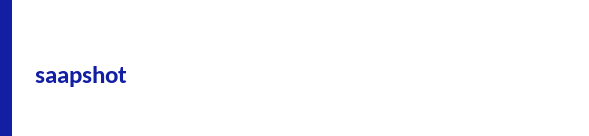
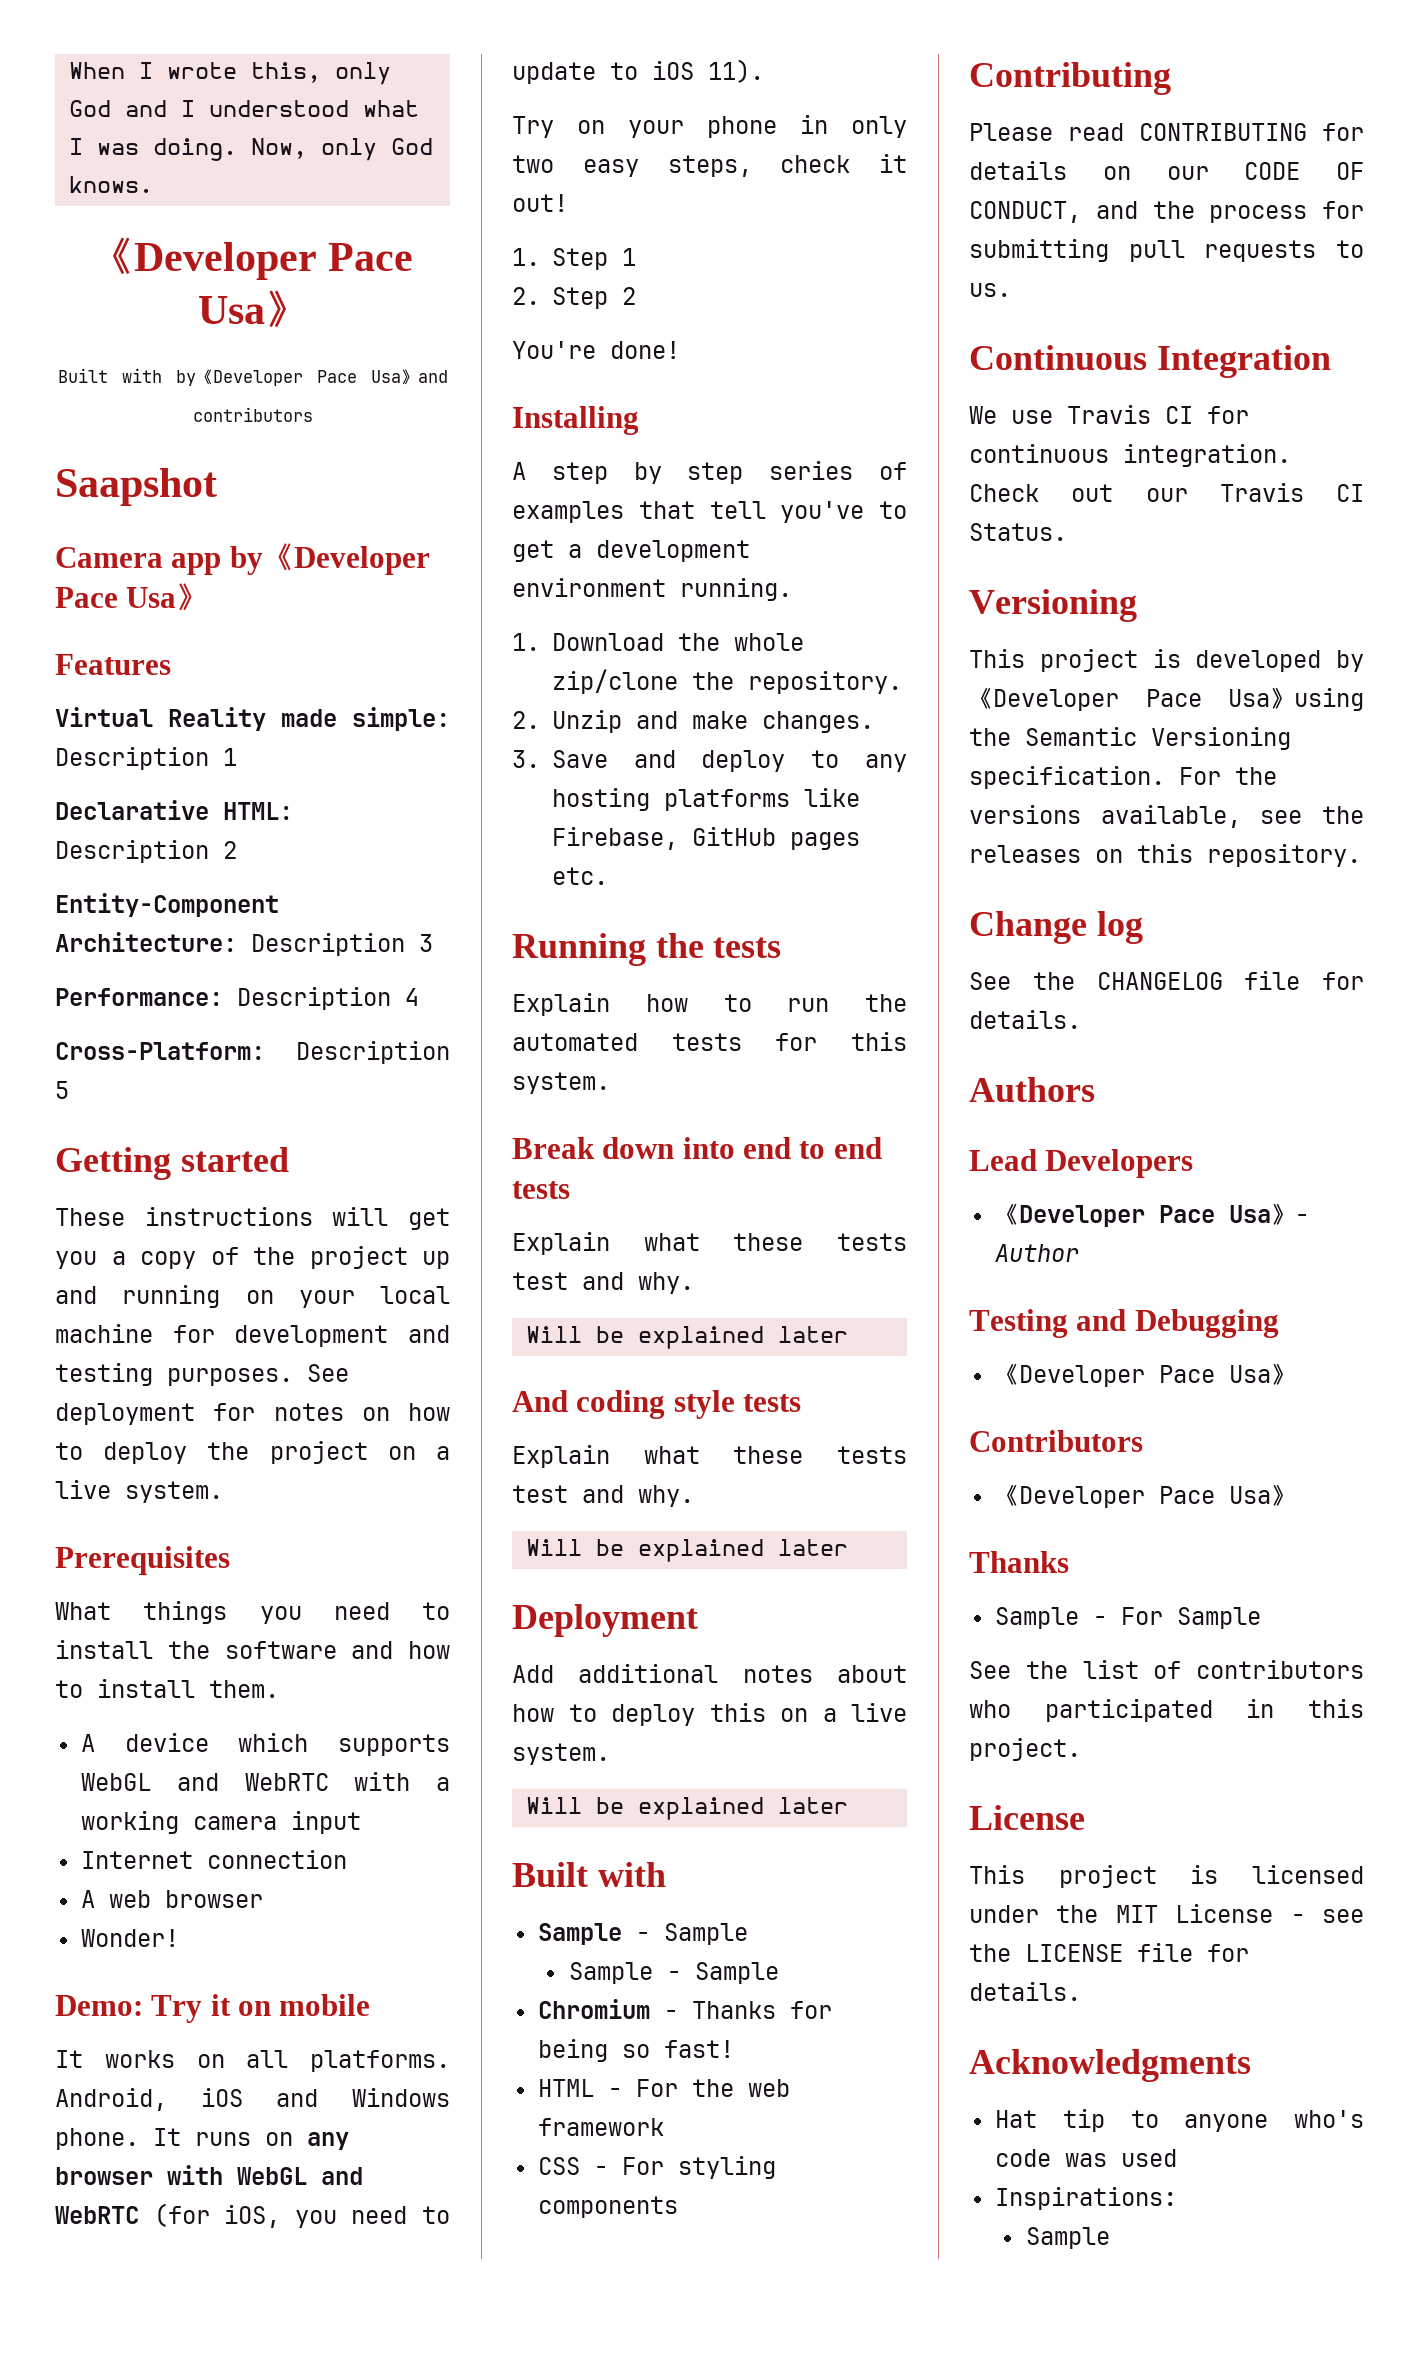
[35,66,127,87] saapshot -> [69,62,392,85] [69,100,420,117] [69,138,434,161] [69,176,154,193] [91,237,414,280] [198,290,307,328] [57,368,448,386] [192,407,313,422] [55,468,217,506] [55,543,430,575] [55,583,208,611] [55,654,171,675] [55,707,450,731] [55,747,237,770] [55,800,293,820] [55,840,237,863] [55,893,279,917] [55,932,433,956] [55,987,419,1010] [55,1041,450,1064] [55,1081,69,1099] [55,1147,289,1180] [55,1207,451,1230] [55,1246,450,1269] [55,1285,450,1308] [55,1324,451,1347] [55,1363,349,1386] [55,1403,450,1425] [55,1441,450,1464] [55,1480,223,1503] [55,1546,230,1575] [55,1601,450,1624] [55,1640,450,1659] [55,1679,279,1698] [81,1733,450,1756] [81,1772,450,1791] [81,1811,362,1834] [81,1850,348,1869] [81,1890,264,1908] [81,1929,180,1947] [55,1994,371,2023] [55,2050,450,2072] [55,2088,451,2111] [55,2128,349,2150] [55,2165,363,2185] [55,2203,450,2228] [512,59,764,84] [512,115,907,138] [512,154,907,177] [512,194,568,212] [512,248,636,270] [512,287,636,309] [512,341,680,359] [512,406,639,435] [512,461,907,484] [512,501,907,523] [512,540,750,562] [512,578,792,601] [512,633,804,651] [551,669,902,694] [512,710,874,733] [512,750,907,772] [551,788,860,811] [551,827,860,850] [551,867,608,885] [512,933,782,966] [512,993,907,1016] [512,1032,907,1051] [512,1072,610,1094] [512,1137,882,1159] [512,1181,570,1199] [512,1232,907,1255] [512,1272,694,1294] [526,1326,849,1349] [512,1390,802,1419] [512,1445,907,1468] [512,1485,694,1507] [526,1539,849,1562] [512,1604,698,1637] [512,1664,907,1683] [512,1703,907,1726] [512,1743,610,1765] [526,1797,849,1820] [512,1862,666,1887] [538,1923,749,1945] [568,1962,779,1984] [538,1999,833,2019] [538,2039,735,2062] [538,2079,791,2097] [538,2118,665,2136] [538,2156,777,2179] [538,2196,679,2218] [969,62,1171,95] [969,123,1364,141] [969,161,1364,180] [969,201,1364,223] [969,239,1364,262] [969,283,1011,297] [969,345,1331,378] [969,405,1249,424] [969,444,1291,467] [969,483,1364,502] [969,523,1067,541] [969,589,1137,622] [969,649,1364,672] [969,687,1364,711] [969,727,1291,750] [969,766,1277,789] [969,805,1364,828] [969,844,1361,867] [969,911,1143,944] [969,971,1364,990] [969,1010,1081,1029] [969,1077,1095,1102] [969,1149,1194,1178] [995,1203,1310,1227] [995,1244,1080,1262] [969,1309,1279,1338] [995,1363,1296,1387] [969,1430,1143,1452] [995,1484,1296,1508] [969,1551,1069,1573] [995,1607,1262,1629] [969,1660,1364,1679] [969,1699,1364,1722] [969,1738,1081,1761] [969,1805,1085,1830] [969,1865,1364,1888] [969,1904,1364,1923] [969,1943,1249,1962] [969,1982,1081,2001] [969,2049,1251,2082] [995,2109,1364,2132] [995,2149,1178,2167] [995,2187,1178,2210] [1025,2227,1110,2249] When I wrote this, only God and I understood what I was doing. Now, only God knows. // 《Developer Pace Usa》 // Built with by《Developer Pace Usa》and contributors // Saapshot // Camera app by《Developer Pace Usa》 // Features // Virtual Reality made simple: Description 1 // Declarative HTML: Description 2 // Entity-Component Architecture: Description 3 // Performance: Description 4 // Cross-Platform: Description 5 // Getting started // These instructions will get you a copy of the project up and running on your local machine for development and testing purposes. See deployment for notes on how to deploy the project on a live system. // Prerequisites // What things you need to install the software and how to install them. // A device which supports WebGL and WebRTC with a working camera input // Internet connection // A web browser // Wonder! // Demo: Try it on mobile // It works on all platforms. Android, iOS and Windows phone. It runs on any browser with WebGL and WebRTC (for iOS, you need to update to iOS 11). // Try on your phone in only two easy steps, check it out! // 1. Step 1 // 2. Step 2 // You're done! // Installing // A step by step series of examples that tell you've to get a development environment running. // 1. Download the whole zip/clone the repository. // 2. Unzip and make changes. // 3. Save and deploy to any hosting platforms like Firebase, GitHub pages etc. // Running the tests // Explain how to run the automated tests for this system. // Break down into end to end tests // Explain what these tests test and why. // Will be explained later // And coding style tests // Explain what these tests test and why. // Will be explained later // Deployment // Add additional notes about how to deploy this on a live system. // Will be explained later // Built with // Sample - Sample // Sample - Sample // Chromium - Thanks for being so fast! // HTML - For the web framework // CSS - For styling components // Contributing // Please read CONTRIBUTING for details on our CODE OF CONDUCT, and the process for submitting pull requests to us. // Continuous Integration // We use Travis CI for continuous integration. Check out our Travis CI Status. // Versioning // This project is developed by《Developer Pace Usa》using the Semantic Versioning specification. For the versions available, see the releases on this repository. // Change log // See the CHANGELOG file for details. // Authors // Lead Developers // 《Developer Pace Usa》- Author // Testing and Debugging // 《Developer Pace Usa》 // Contributors // 《Developer Pace Usa》 // Thanks // Sample - For Sample // See the list of contributors who participated in this project. // License // This project is licensed under the MIT License - see the LICENSE file for details. // Acknowledgments // Hat tip to anyone who's code was used // Inspirations: // Sample

